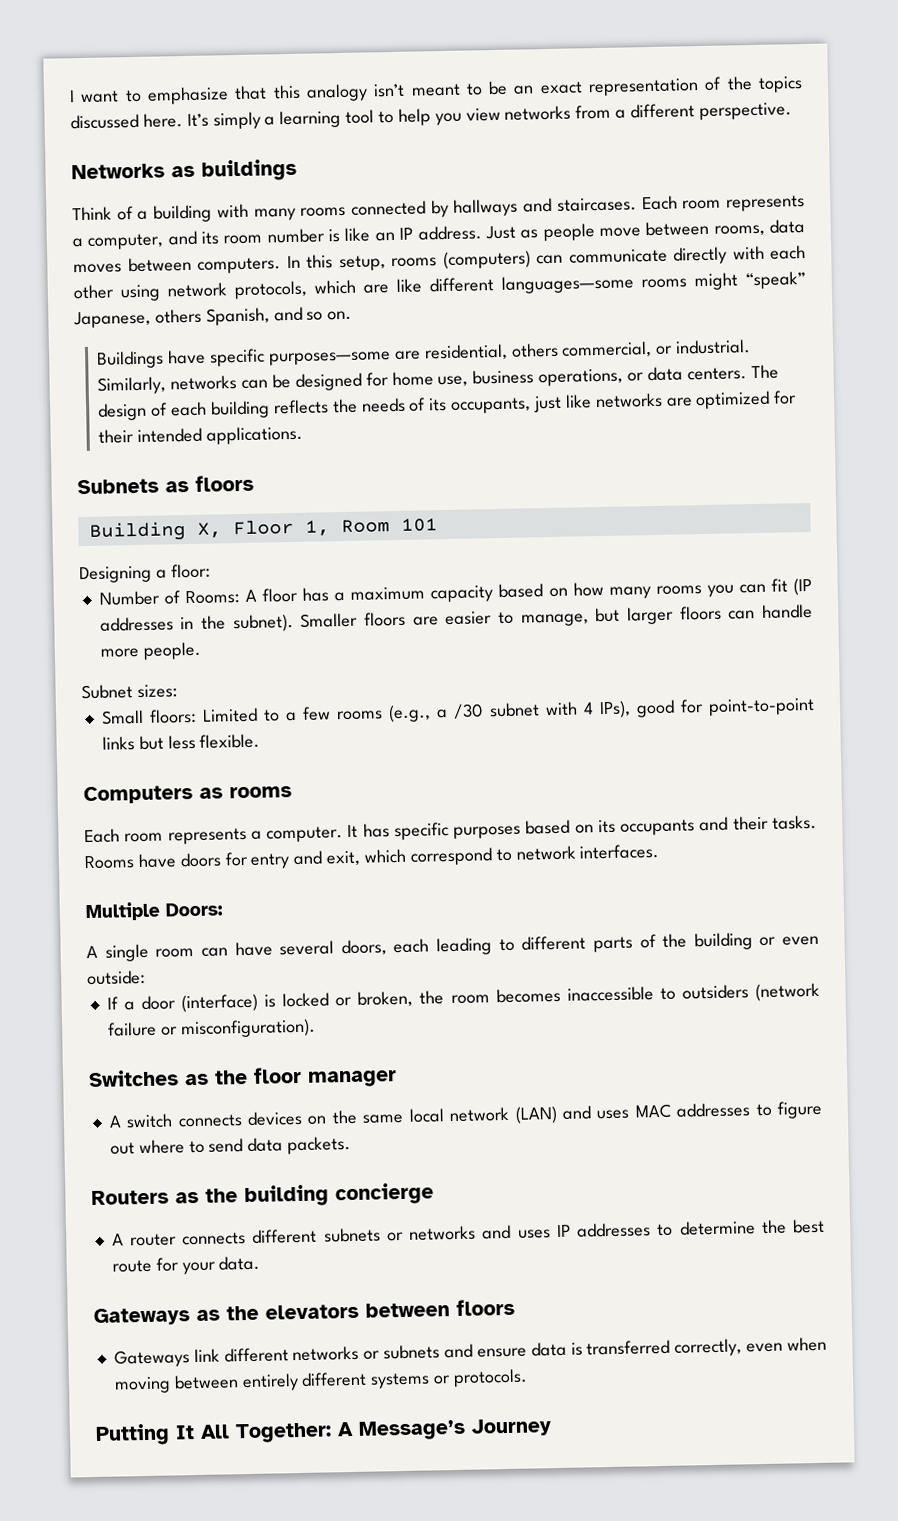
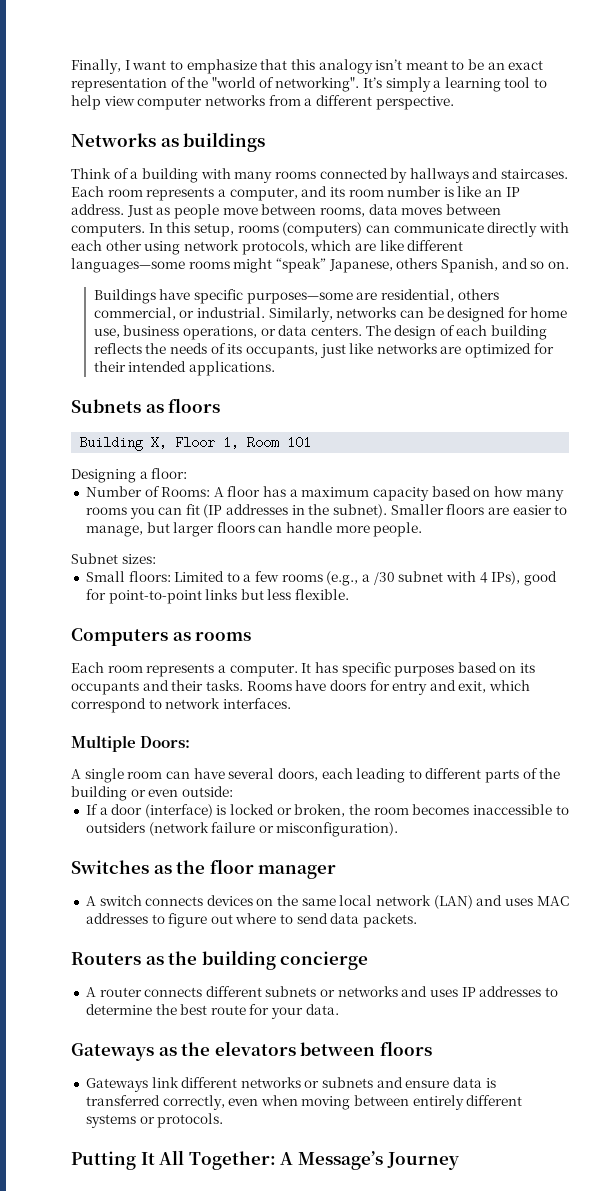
(69, 96) none -> [71,59,121,74] Finally,
[758,76,803,93] [70,113,183,130] topics discussed here. -> [211,77,360,92] "world of networking".
[434,107,501,126] you view -> [103,96,203,110] view computer

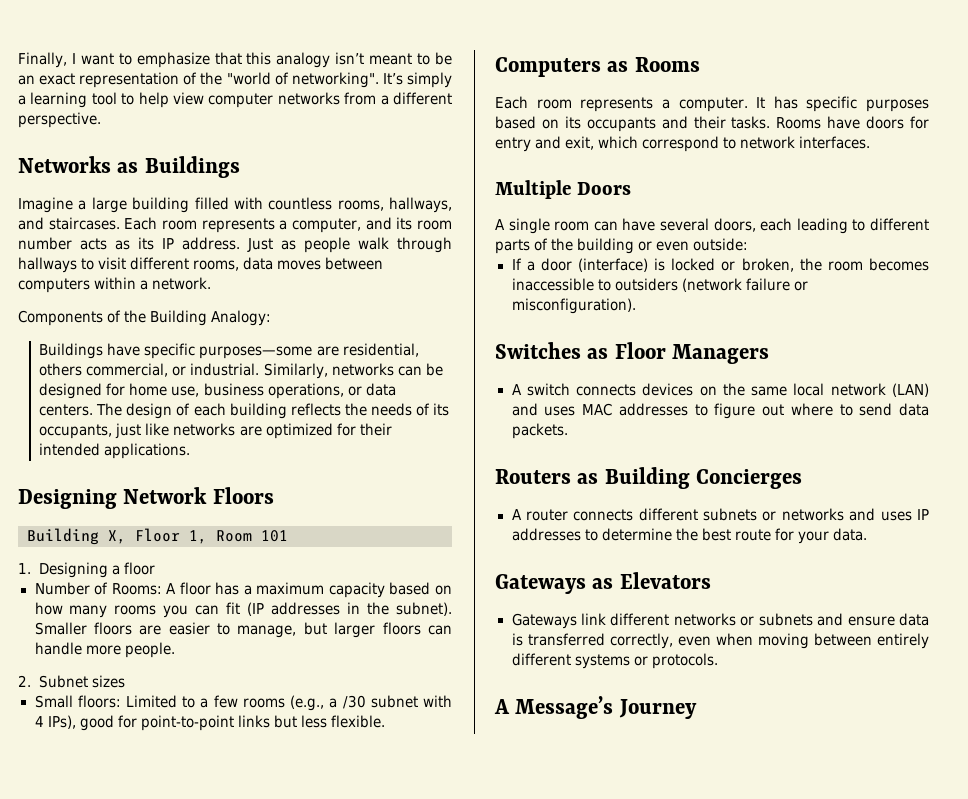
[183,132,266,152] [71,168,469,183] buildings // Think of a building with many rooms connected by hallways -> [144,156,240,178] [18,197,452,213] Buildings // Imagine a large building filled with countless rooms, hallways,
[443,186,503,197] is like an -> [80,237,154,250] acts as its
[222,204,501,217] [71,222,569,237] [71,240,464,255] [71,258,569,273] move between rooms, data moves between computers. In this setup, rooms (computers) can communicate directly with each other using network protocols, which are like different languages—some rooms might “speak” Japanese, others Spanish, and so on. -> [358,237,452,253] [18,257,384,273] [18,277,212,293] [18,310,272,326] walk through hallways to visit different rooms, data moves between computers within a network. // Components of the Building Analogy:
[71,398,221,413] Subnets as floors -> [18,487,274,509] Designing Network Floors
(312, 442) none -> [18,563,31,574] 1.
[151,468,188,479] floor: -> [124,562,156,575] floor
[71,553,156,564] Subnet sizes: -> [18,675,126,688] 2. Subnet sizes
[195,632,252,641] rooms -> [634,57,700,72] Rooms
[140,736,191,748] Doors: -> [576,182,631,195] Doors
[176,859,337,879] the floor manager -> [614,342,770,364] Floor Managers
[168,950,369,970] the building concierge -> [604,467,803,489] Building Concierges
[181,1041,432,1056] the elevators between floors -> [619,572,711,589] Elevators
[71,1150,276,1170] Putting It All Together: -> (718, 661) none

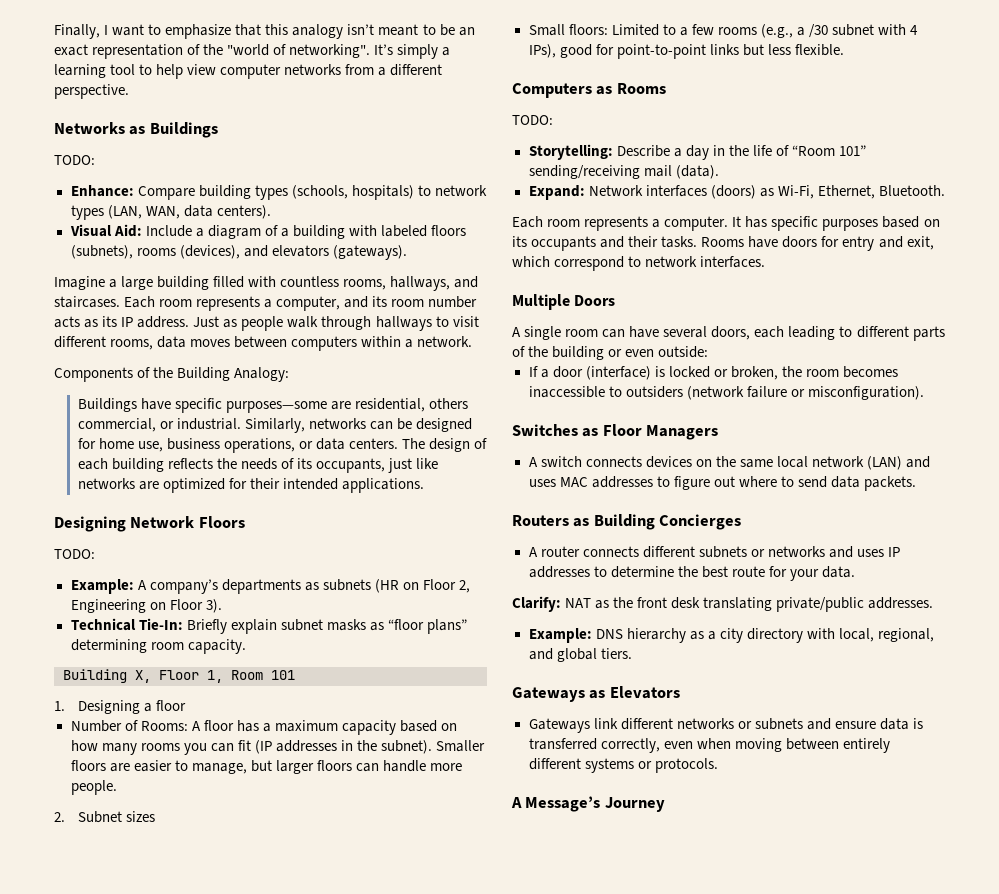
(240, 167) none -> [54,155,95,165] [70,185,487,200] [70,205,271,220] [69,224,467,239] [70,245,407,260] // TODO: // Enhance: Compare building types (schools, hospitals) to network types (LAN, WAN, data centers). // Visual Aid: Include a diagram of a building with labeled floors (subnets), rooms (devices), and elevators (gateways).
(274, 495) none -> [54,549,95,559] [70,579,470,594] [70,599,222,613] [70,618,467,634] [70,639,246,654] // TODO: // Example: A company’s departments as subnets (HR on Floor 2, Engineering on Floor 3). // Technical Tie-In: Briefly explain subnet masks as “floor plans” determining room capacity.
(700, 64) none -> [512,115,553,125] [528,144,866,160] [528,165,719,179] [528,185,945,200] // TODO: // Storytelling: Describe a day in the life of “Room 101” sending/receiving mail (data). // Expand: Network interfaces (doors) as Wi-Fi, Ethernet, Bluetooth.
(867, 534) none -> [512,596,934,612] [528,628,934,643] [528,648,632,662] // Clarify: NAT as the front desk translating private/public addresses. // Example: DNS hierarchy as a city directory with local, regional, and global tiers.

